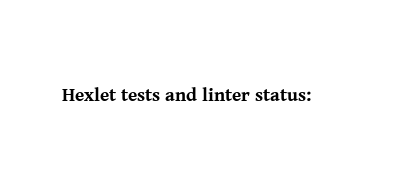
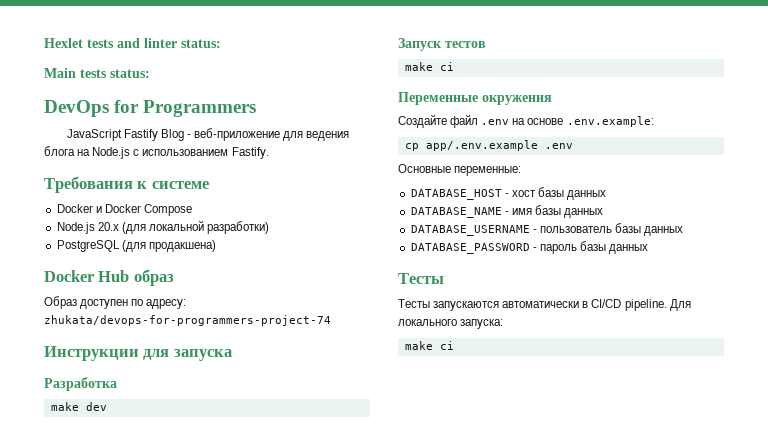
(311, 95) none -> [44,68,150,78] [44,100,257,117] [66,128,350,141] [44,146,269,159] [44,176,209,193] [56,204,192,216] [56,220,270,234] [56,240,216,252] [44,269,174,286] [44,296,187,309] [44,315,331,326] [44,346,232,361] [44,377,117,391] [50,402,107,411] [398,38,486,51] [404,62,454,71] [398,92,552,105] [398,114,654,128] [404,140,573,151] [398,164,522,176] [410,187,607,200] [410,205,604,218] [410,223,684,236] [410,241,649,254] [398,273,444,284] [398,299,691,311] [398,319,504,329] [404,341,454,350] // Main tests status: // DevOps for Programmers // JavaScript Fastify Blog - веб-приложение для ведения блога на Node.js с использованием Fastify. // Требования к системе // Docker и Docker Compose // Node.js 20.x (для локальной разработки) // PostgreSQL (для продакшена) // Docker Hub образ // Образ доступен по адресу: zhukata/devops-for-programmers-project-74 // Инструкции для запуска // Разработка // make dev // Запуск тестов // make ci // Переменные окружения // Создайте файл .env на основе .env.example: // cp app/.env.example .env // Основные переменные: // DATABASE_HOST - хост базы данных // DATABASE_NAME - имя базы данных // DATABASE_USERNAME - пользователь базы данных // DATABASE_PASSWORD - пароль базы данных // Тесты // Тесты запускаются автоматически в CI/CD pipeline. Для локального запуска: // make ci

